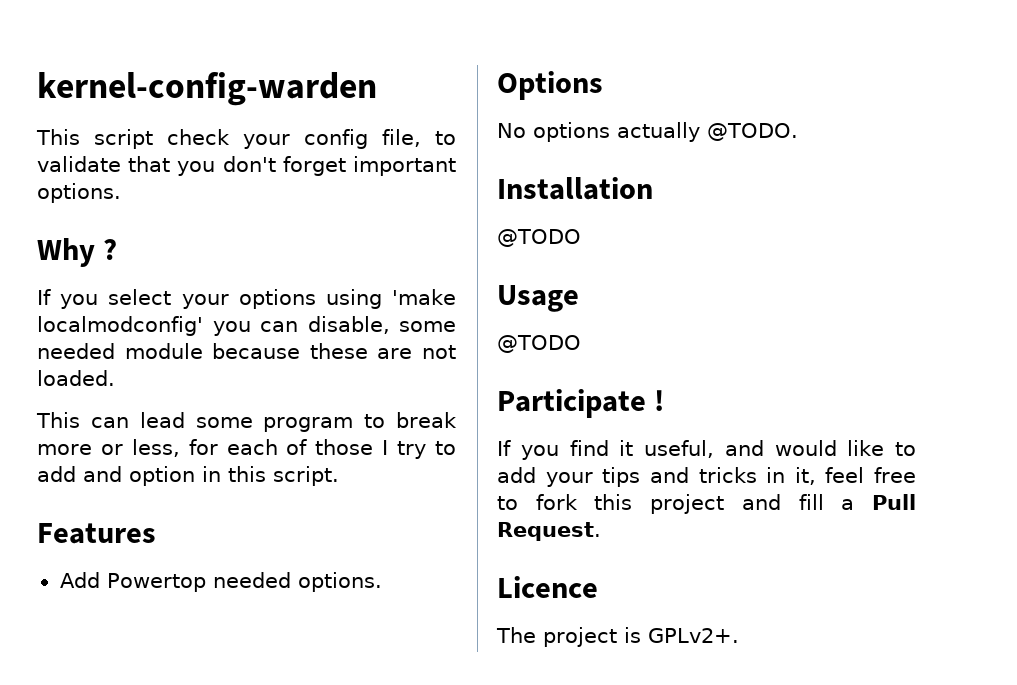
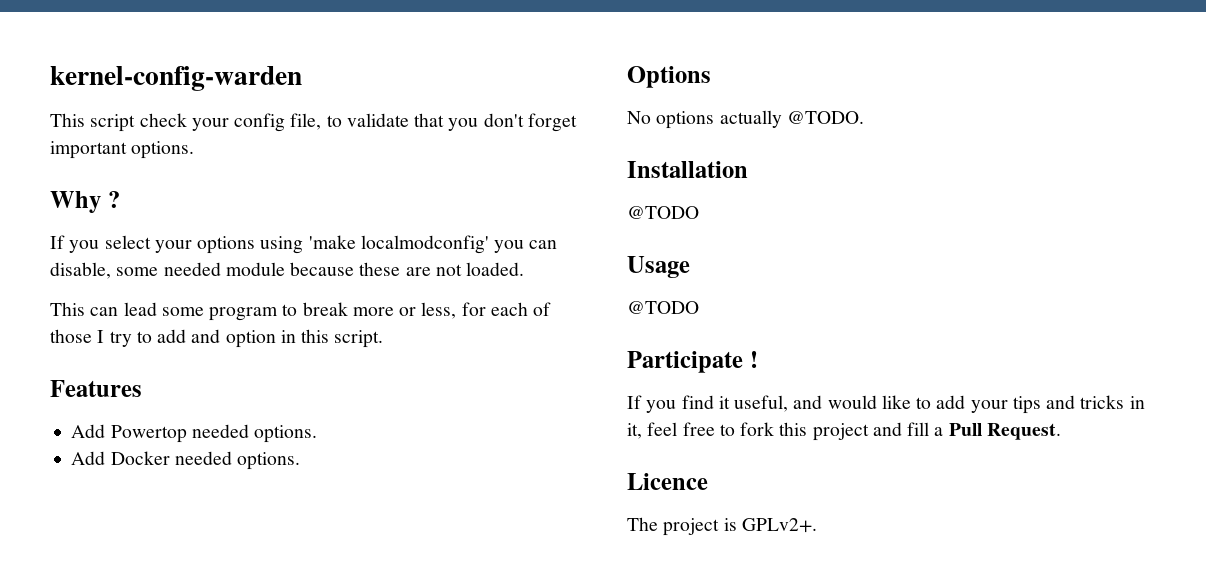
(382, 582) none -> [71,451,301,470] // Add Docker needed options.

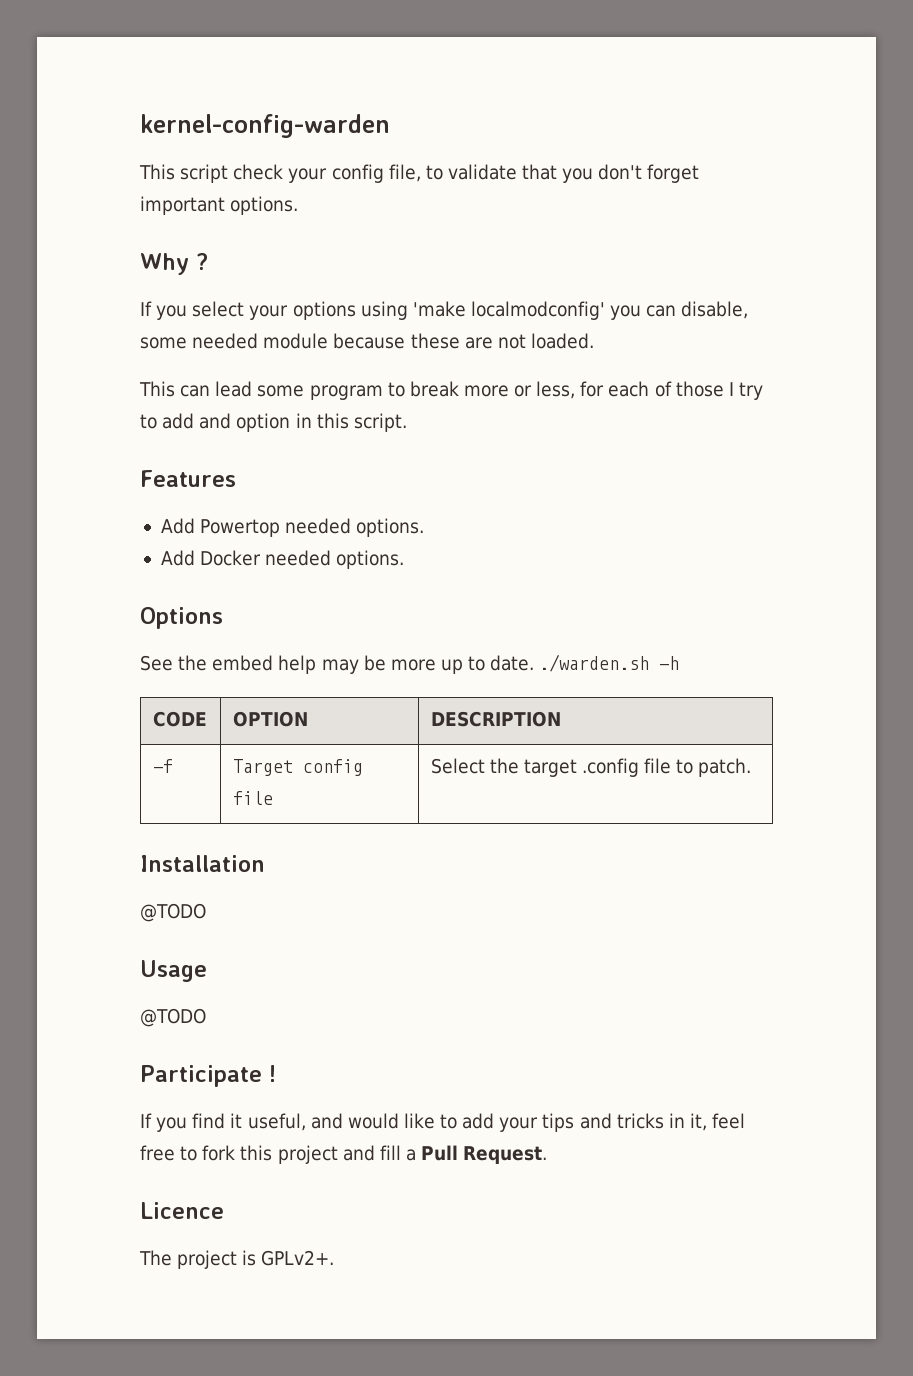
[627,110,864,129] No options actually @TODO. -> [140,654,680,674] [152,711,207,727] [232,711,308,727] [430,711,561,727] [152,759,173,773] [232,759,363,776] [232,791,273,805] [430,758,752,777] See the embed help may be more up to date. ./warden.sh -h // CODE | OPTION | DESCRIPTION // -f | Target config file | Select the target .config file to patch.

